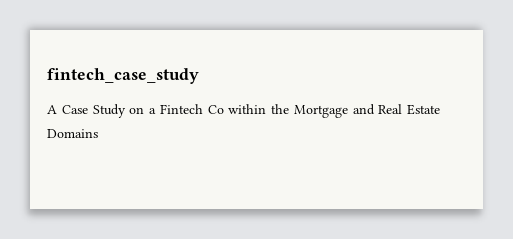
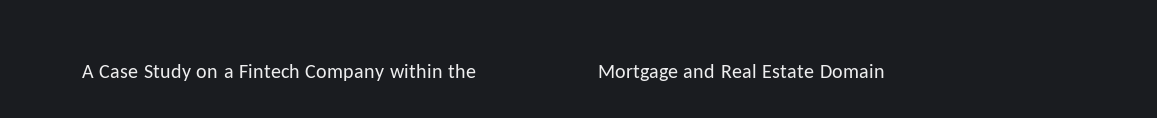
[47,68,199,84] fintech_case_study // -> (82, 71) none
[207,105,224,114] Co -> [305,65,385,81] Company
[47,129,98,138] Domains -> [819,64,885,78] Domain

